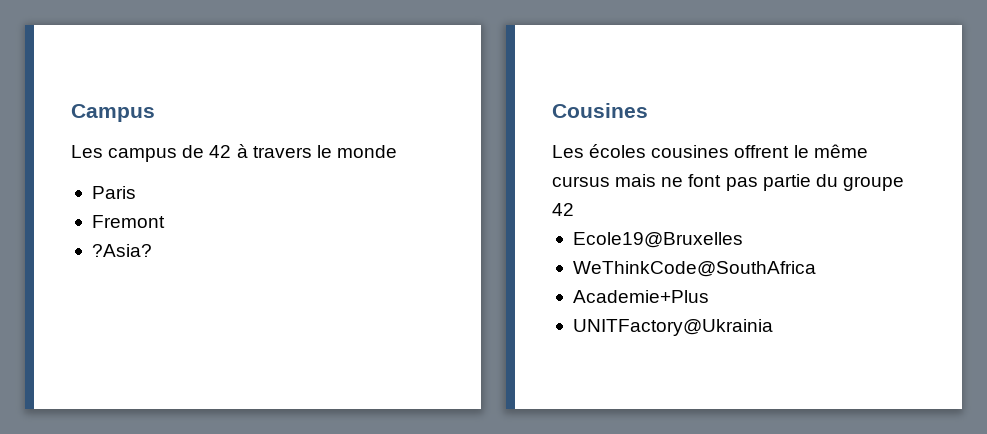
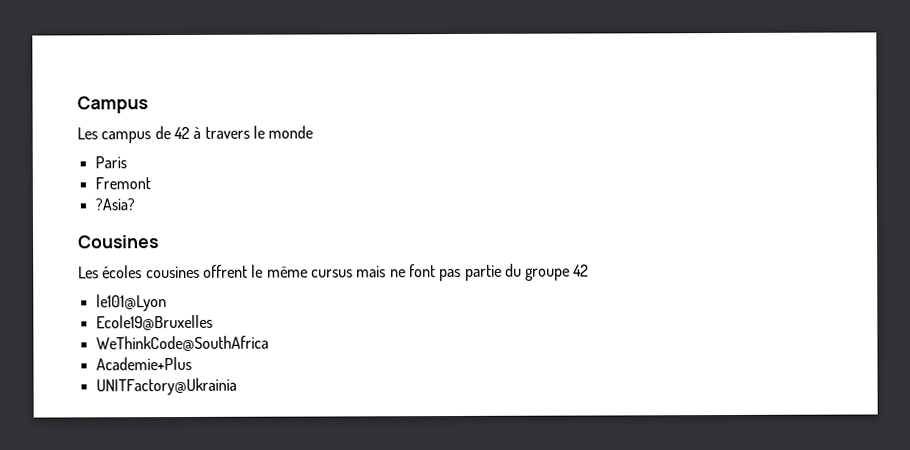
(574, 209) none -> [95,294,167,312] // le101@Lyon

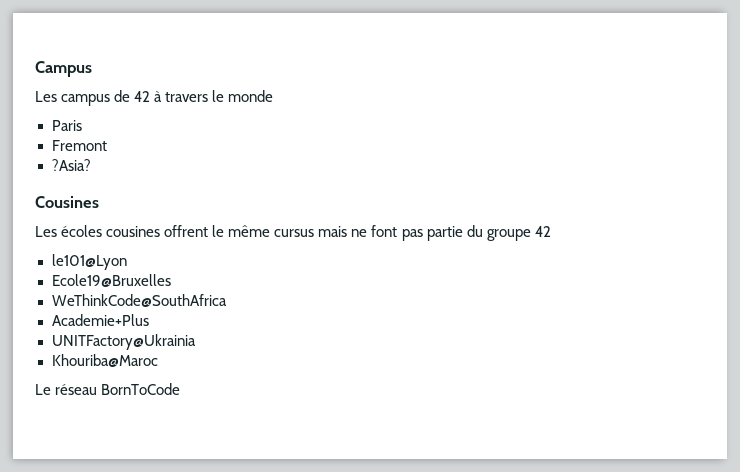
(237, 386) none -> [51,354,158,367] [35,383,181,395] // Khouriba@Maroc // Le réseau BornToCode

